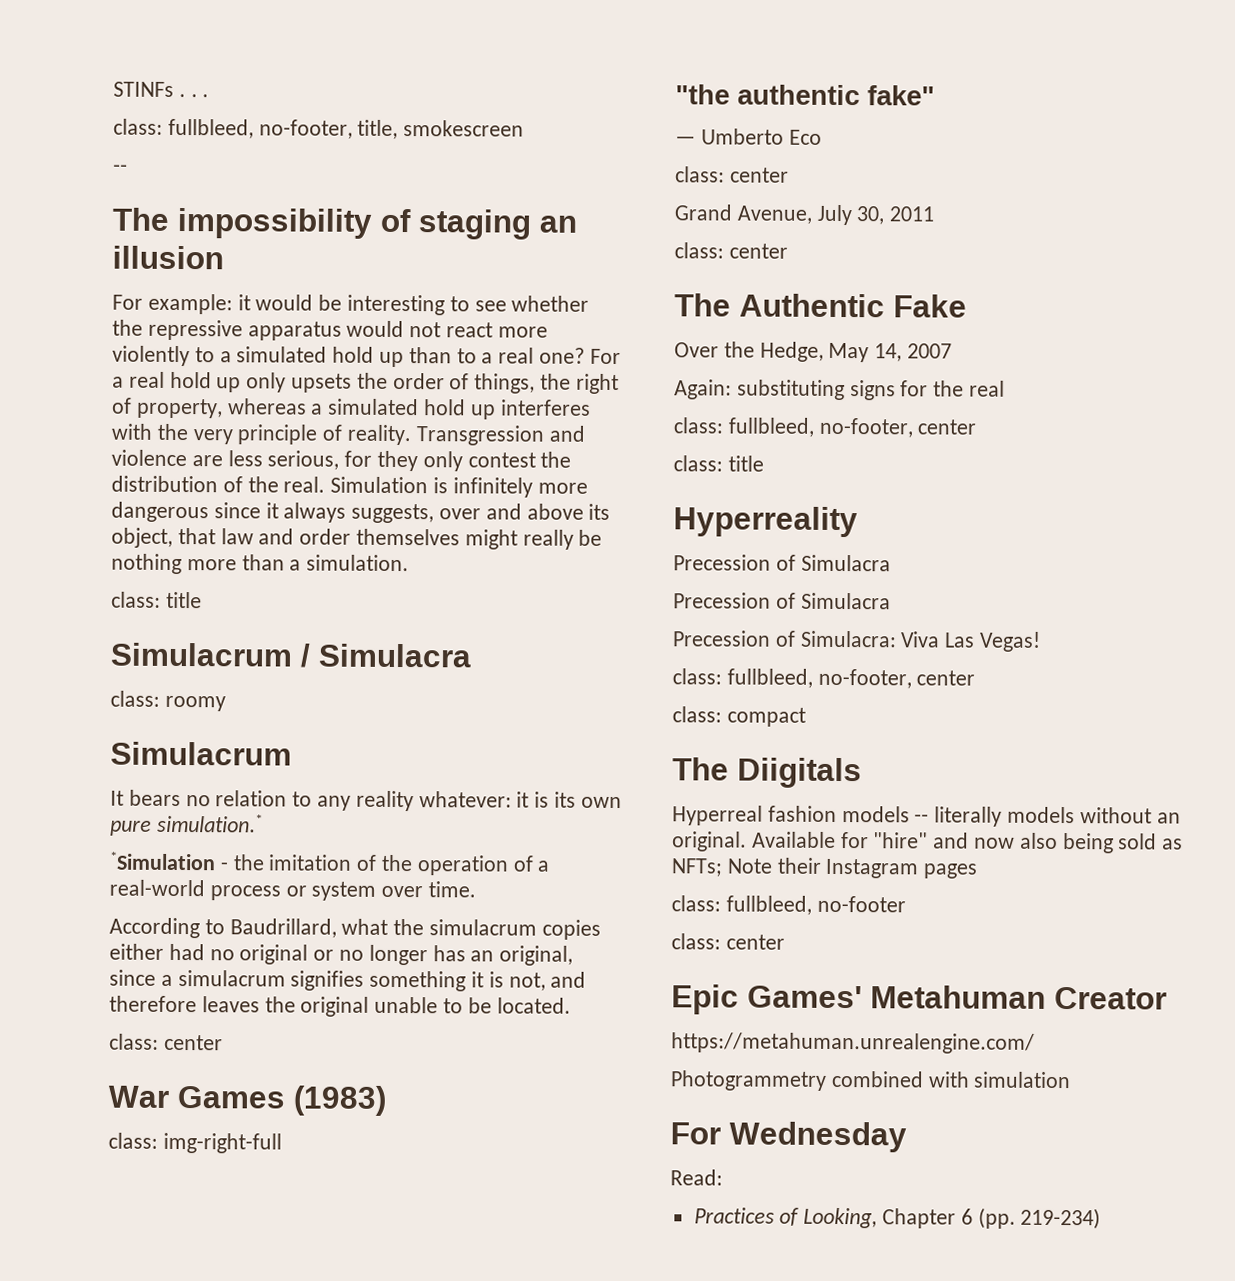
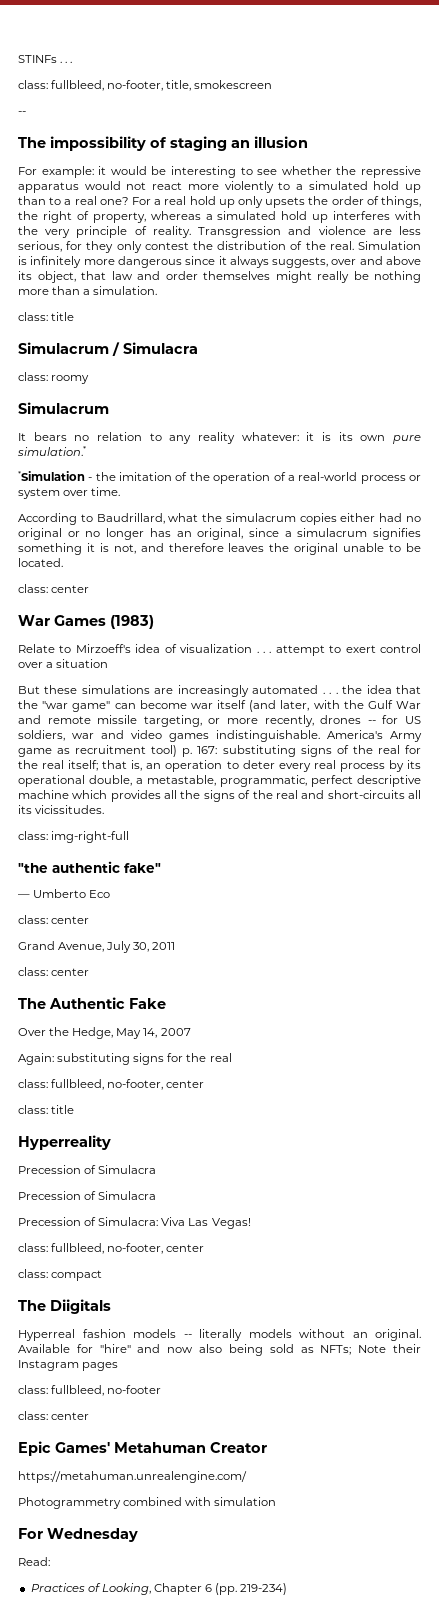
(386, 1100) none -> [18,644,421,656] [18,659,109,668] [18,685,421,697] [18,700,422,712] [18,715,422,727] [18,730,422,742] [18,745,421,757] [18,760,422,772] [18,775,421,787] [18,790,422,802] [18,805,105,814] // Relate to Mirzoeff's idea of visualization . . . attempt to exert control over a situation // But these simulations are increasingly automated . . . the idea that the "war game" can become war itself (and later, with the Gulf War and remote missile targeting, or more recently, drones -- for US soldiers, war and video games indistinguishable. America's Army game as recruitment tool) p. 167: substituting signs of the real for the real itself; that is, an operation to deter every real process by its operational double, a metastable, programmatic, perfect descriptive machine which provides all the signs of the real and short-circuits all its vicissitudes.

